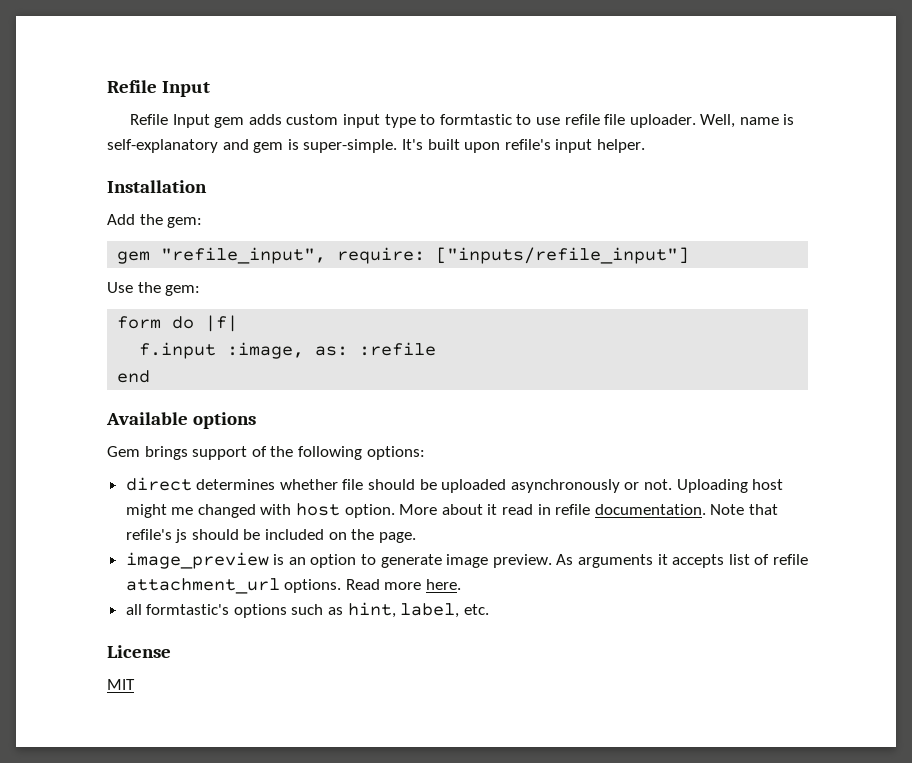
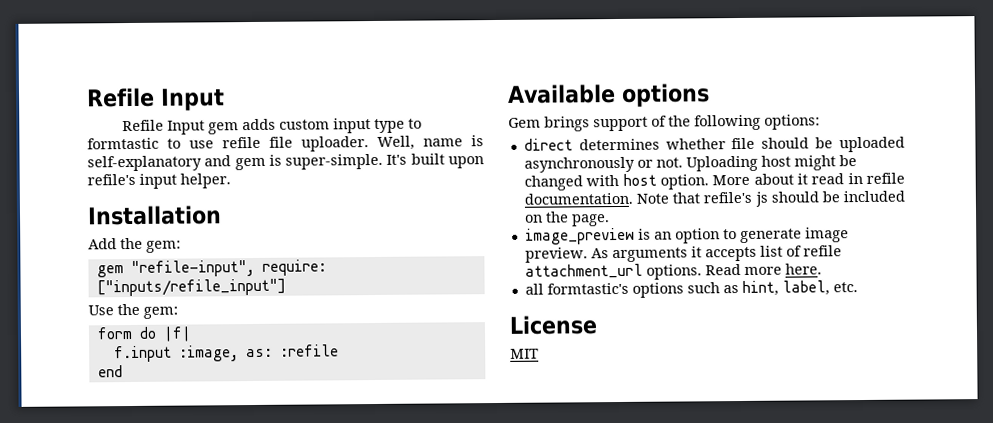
[161,247,327,264] "refile_input", -> [130,259,255,278] "refile-input",
[171,507,194,515] me -> [838,155,857,167] be

